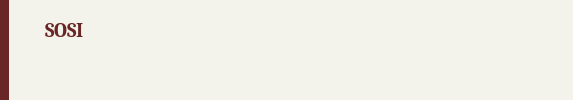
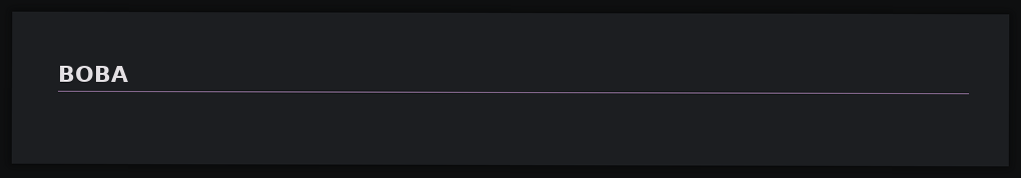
[45,23,83,37] SOSI -> [58,65,129,82] BOBA

